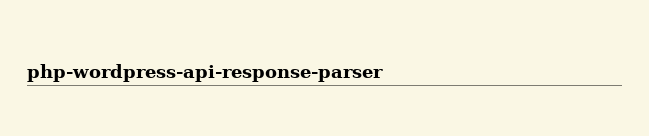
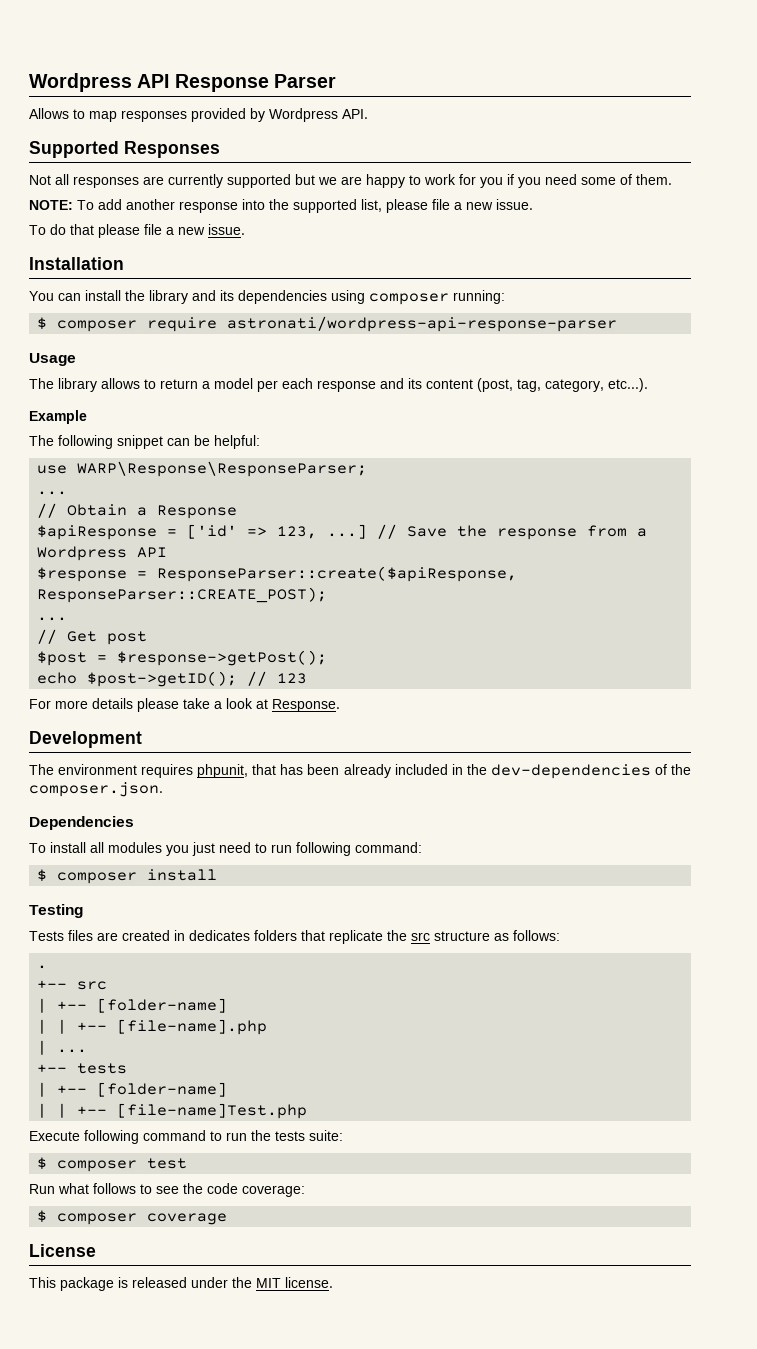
[27,64,383,82] php-wordpress-api-response-parser -> [29,73,336,92] [29,108,368,122] [29,141,220,158] [29,174,672,188] [29,199,533,213] [29,224,245,238] [29,257,124,270] [29,290,505,305] [37,316,618,332] [29,353,76,366] [29,378,648,392] [29,410,87,424] [29,435,260,449] [37,461,368,477] [37,491,68,495] [37,503,238,519] [37,524,648,540] [37,546,168,561] [37,566,518,582] [37,587,328,603] [37,617,68,621] [37,629,148,645] [37,650,328,666] [37,671,308,687] [29,698,340,712] [29,731,142,748] [29,764,692,779] [29,782,163,797] [29,816,134,830] [29,842,422,856] [37,869,218,884] [29,904,83,918] [29,930,560,944] [37,965,48,969] [37,980,108,990] [37,998,228,1013] [37,1019,268,1035] [37,1040,88,1055] [37,1063,128,1074] [37,1082,228,1097] [37,1103,308,1119] [29,1130,343,1144] [37,1157,188,1172] [29,1183,305,1197] [37,1210,228,1225] [29,1244,96,1257] [29,1277,333,1291] Wordpress API Response Parser // Allows to map responses provided by Wordpress API. // Supported Responses // Not all responses are currently supported but we are happy to work for you if you need some of them. // NOTE: To add another response into the supported list, please file a new issue. // To do that please file a new issue. // Installation // You can install the library and its dependencies using composer running: // $ composer require astronati/wordpress-api-response-parser // Usage // The library allows to return a model per each response and its content (post, tag, category, etc...). // Example // The following snippet can be helpful: // use WARP\Response\ResponseParser; // ... // // Obtain a Response // $apiResponse = ['id' => 123, ...] // Save the response from a Wordpress API // $response = ResponseParser::create($apiResponse, ResponseParser::CREATE_POST); // ... // // Get post // $post = $response->getPost(); // echo $post->getID(); // 123 // For more details please take a look at Response. // Development // The environment requires phpunit, that has been already included in the dev-dependencies of the composer.json. // Dependencies // To install all modules you just need to run following command: // $ composer install // Testing // Tests files are created in dedicates folders that replicate the src structure as follows: // . // +-- src // | +-- [folder-name] // | | +-- [file-name].php // | ... // +-- tests // | +-- [folder-name] // | | +-- [file-name]Test.php // Execute following command to run the tests suite: // $ composer test // Run what follows to see the code coverage: // $ composer coverage // License // This package is released under the MIT license.

